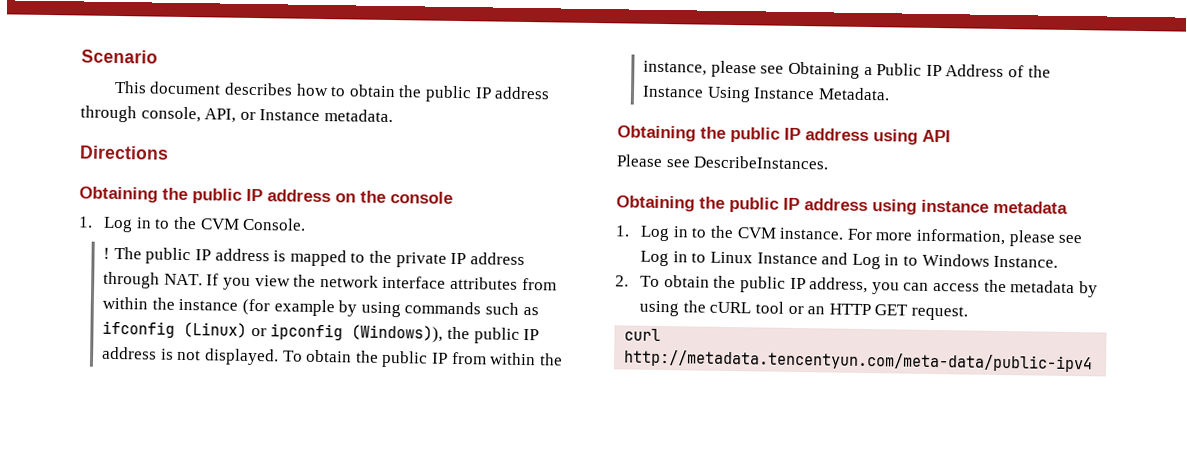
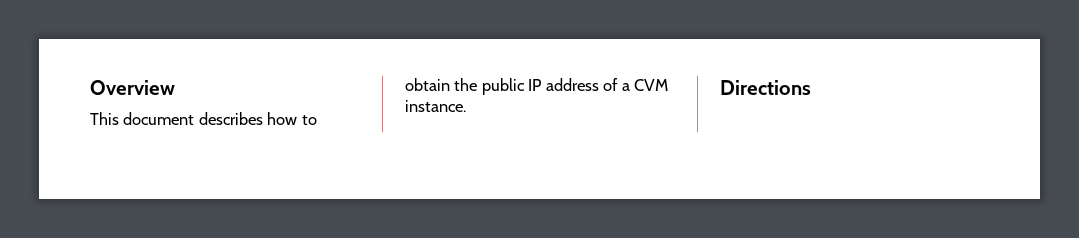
[81,49,158,64] Scenario -> [90,80,175,95] Overview
[80,105,393,123] [79,145,169,160] [79,186,453,204] [78,216,307,233] [103,246,525,268] [103,271,557,291] [102,296,539,318] [102,320,540,344] [102,346,563,368] [643,60,1051,79] [642,85,891,103] [617,125,951,145] [616,154,830,170] [616,195,1068,215] [615,225,1083,247] [640,250,1059,270] [615,275,1098,298] [639,300,968,321] [624,328,662,342] [624,349,1094,373] through console, API, or Instance metadata. // Directions // Obtaining the public IP address on the console // 1. Log in to the CVM Console. // ! The public IP address is mapped to the private IP address through NAT. If you view the network interface attributes from within the instance (for example by using commands such as ifconfig (Linux) or ipconfig (Windows)), the public IP address is not displayed. To obtain the public IP from within the instance, please see Obtaining a Public IP Address of the Instance Using Instance Metadata. // Obtaining the public IP address using API // Please see DescribeInstances. // Obtaining the public IP address using instance metadata // 1. Log in to the CVM instance. For more information, please see Log in to Linux Instance and Log in to Windows Instance. // 2. To obtain the public IP address, you can access the metadata by using the cURL tool or an HTTP GET request. // curl http://metadata.tencentyun.com/meta-data/public-ipv4 -> [603,78,669,91] [405,100,466,112] [720,80,811,95] of a CVM instance. // Directions

